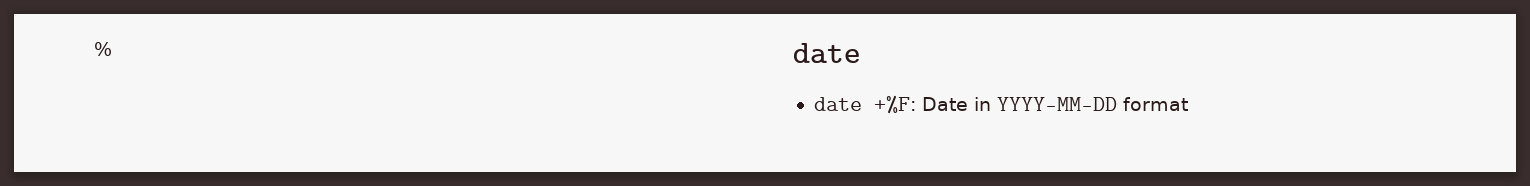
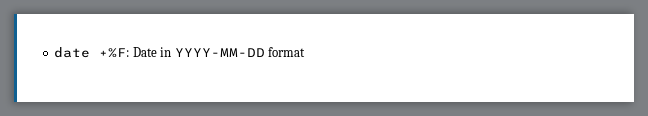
[94,42,112,56] [793,43,861,64] % // date // -> (54, 52) none

